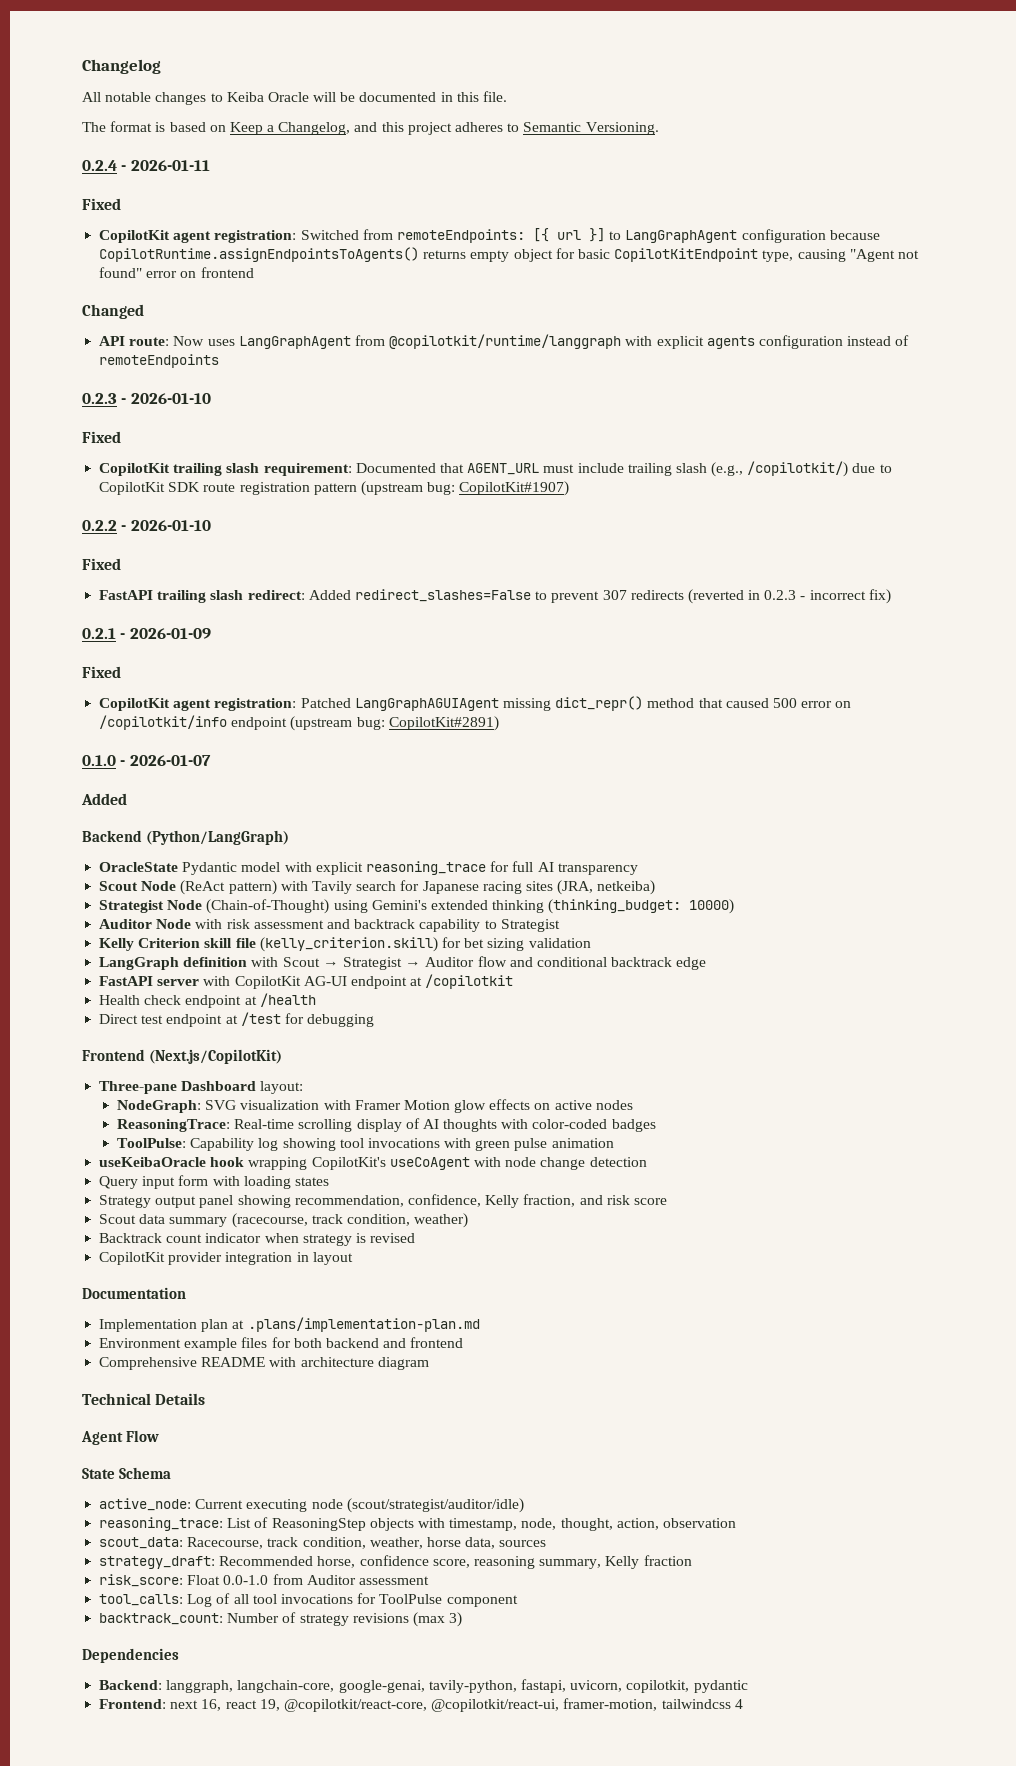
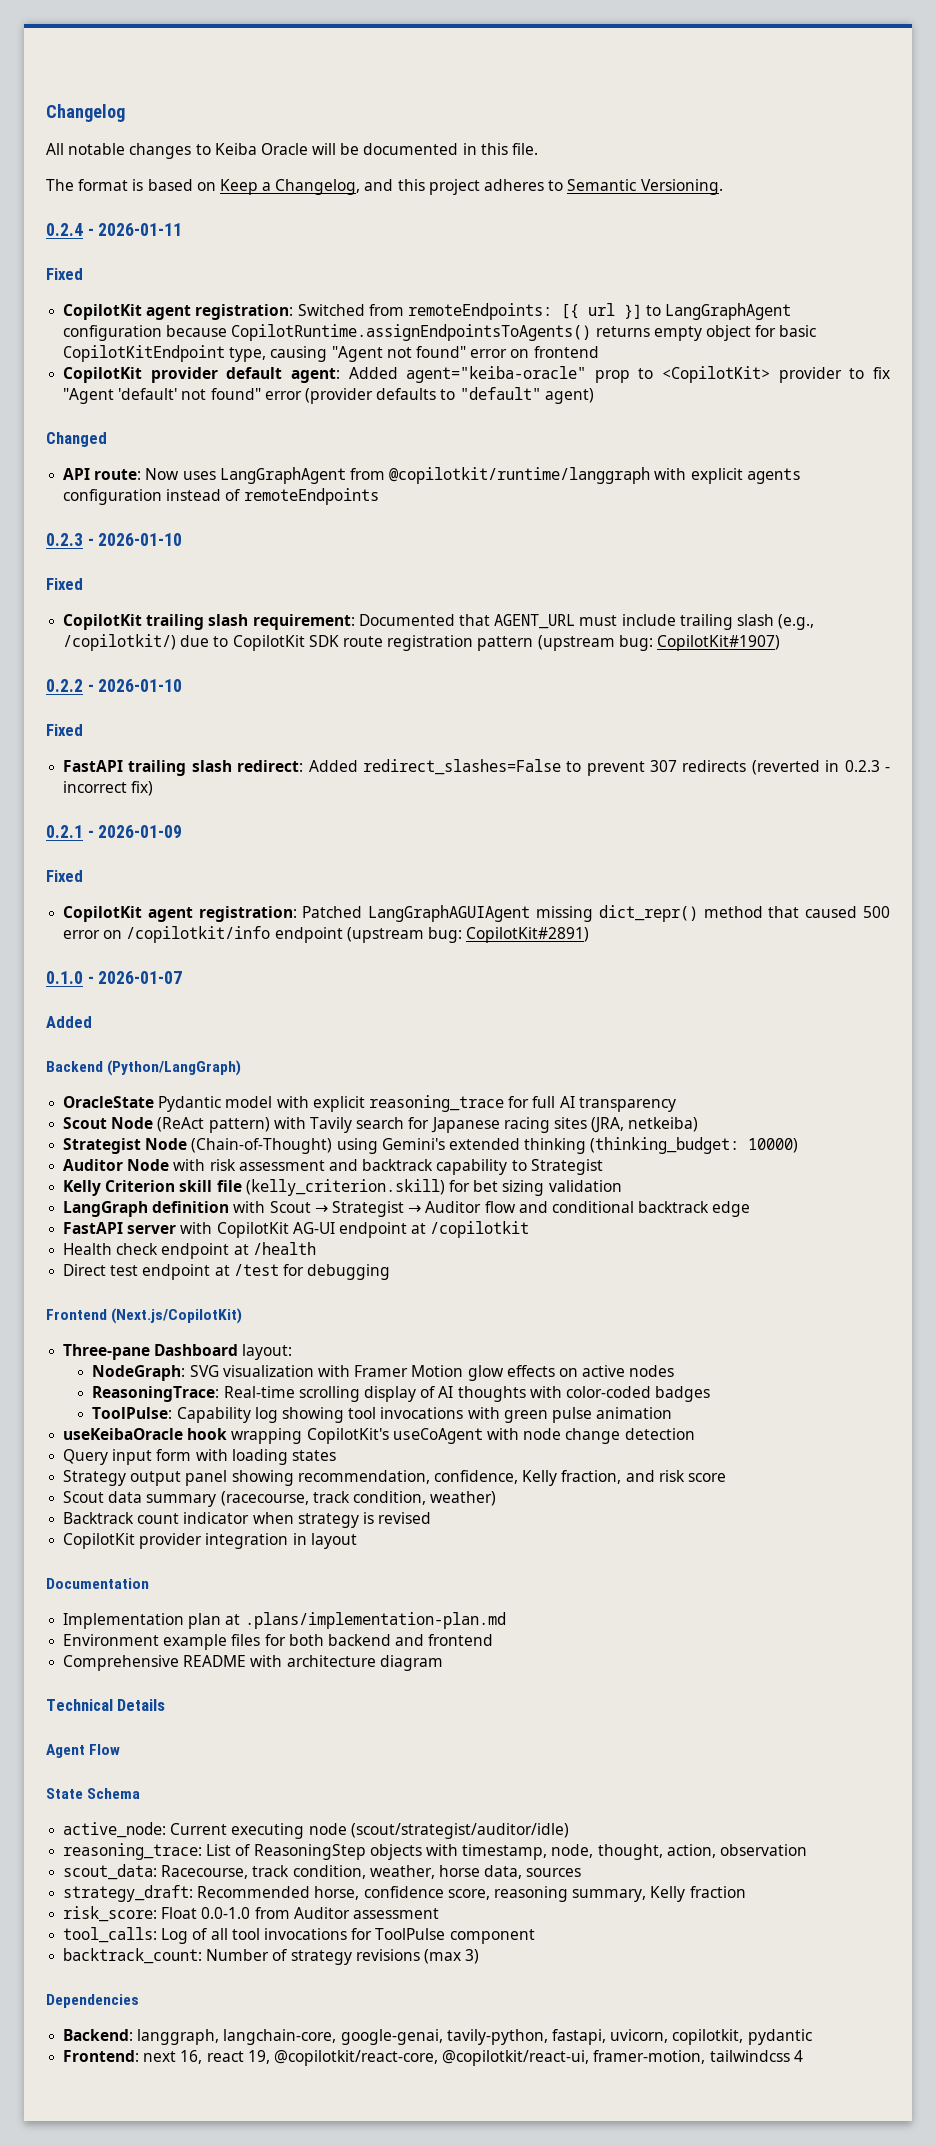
(254, 272) none -> [63,366,890,383] [63,387,594,404] // CopilotKit provider default agent: Added agent="keiba-oracle" prop to <CopilotKit> provider to fix "Agent 'default' not found" error (provider defaults to "default" agent)

